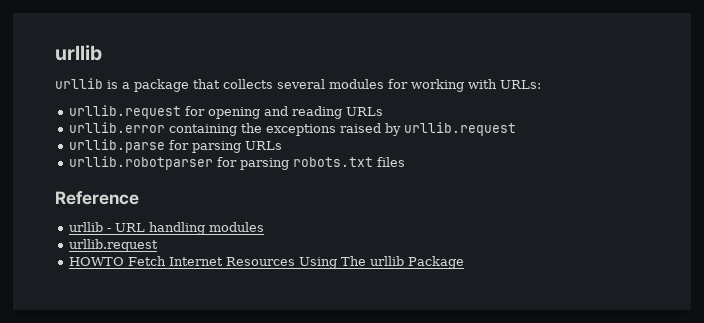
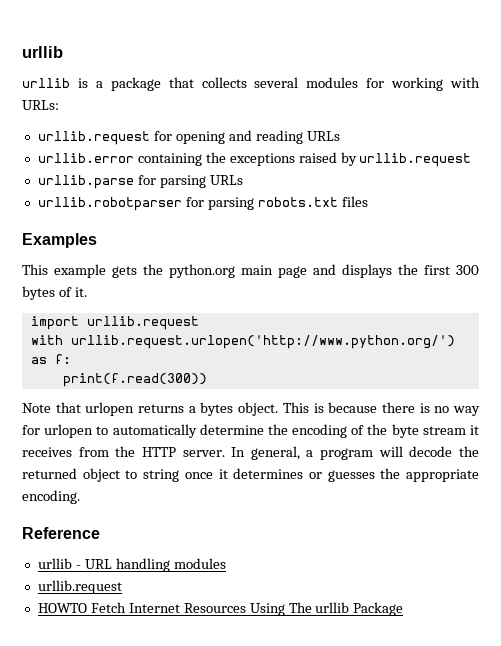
(405, 162) none -> [22,233,97,248] [22,264,479,278] [22,286,87,300] [30,316,199,330] [30,335,455,349] [30,354,71,364] [62,373,207,387] [22,402,480,416] [22,424,480,438] [22,446,479,460] [22,468,479,482] [22,490,80,504] // Examples // This example gets the python.org main page and displays the first 300 bytes of it. // import urllib.request // with urllib.request.urlopen('http://www.python.org/') as f: // print(f.read(300)) // Note that urlopen returns a bytes object. This is because there is no way for urlopen to automatically determine the encoding of the byte stream it receives from the HTTP server. In general, a program will decode the returned object to string once it determines or guesses the appropriate encoding.

